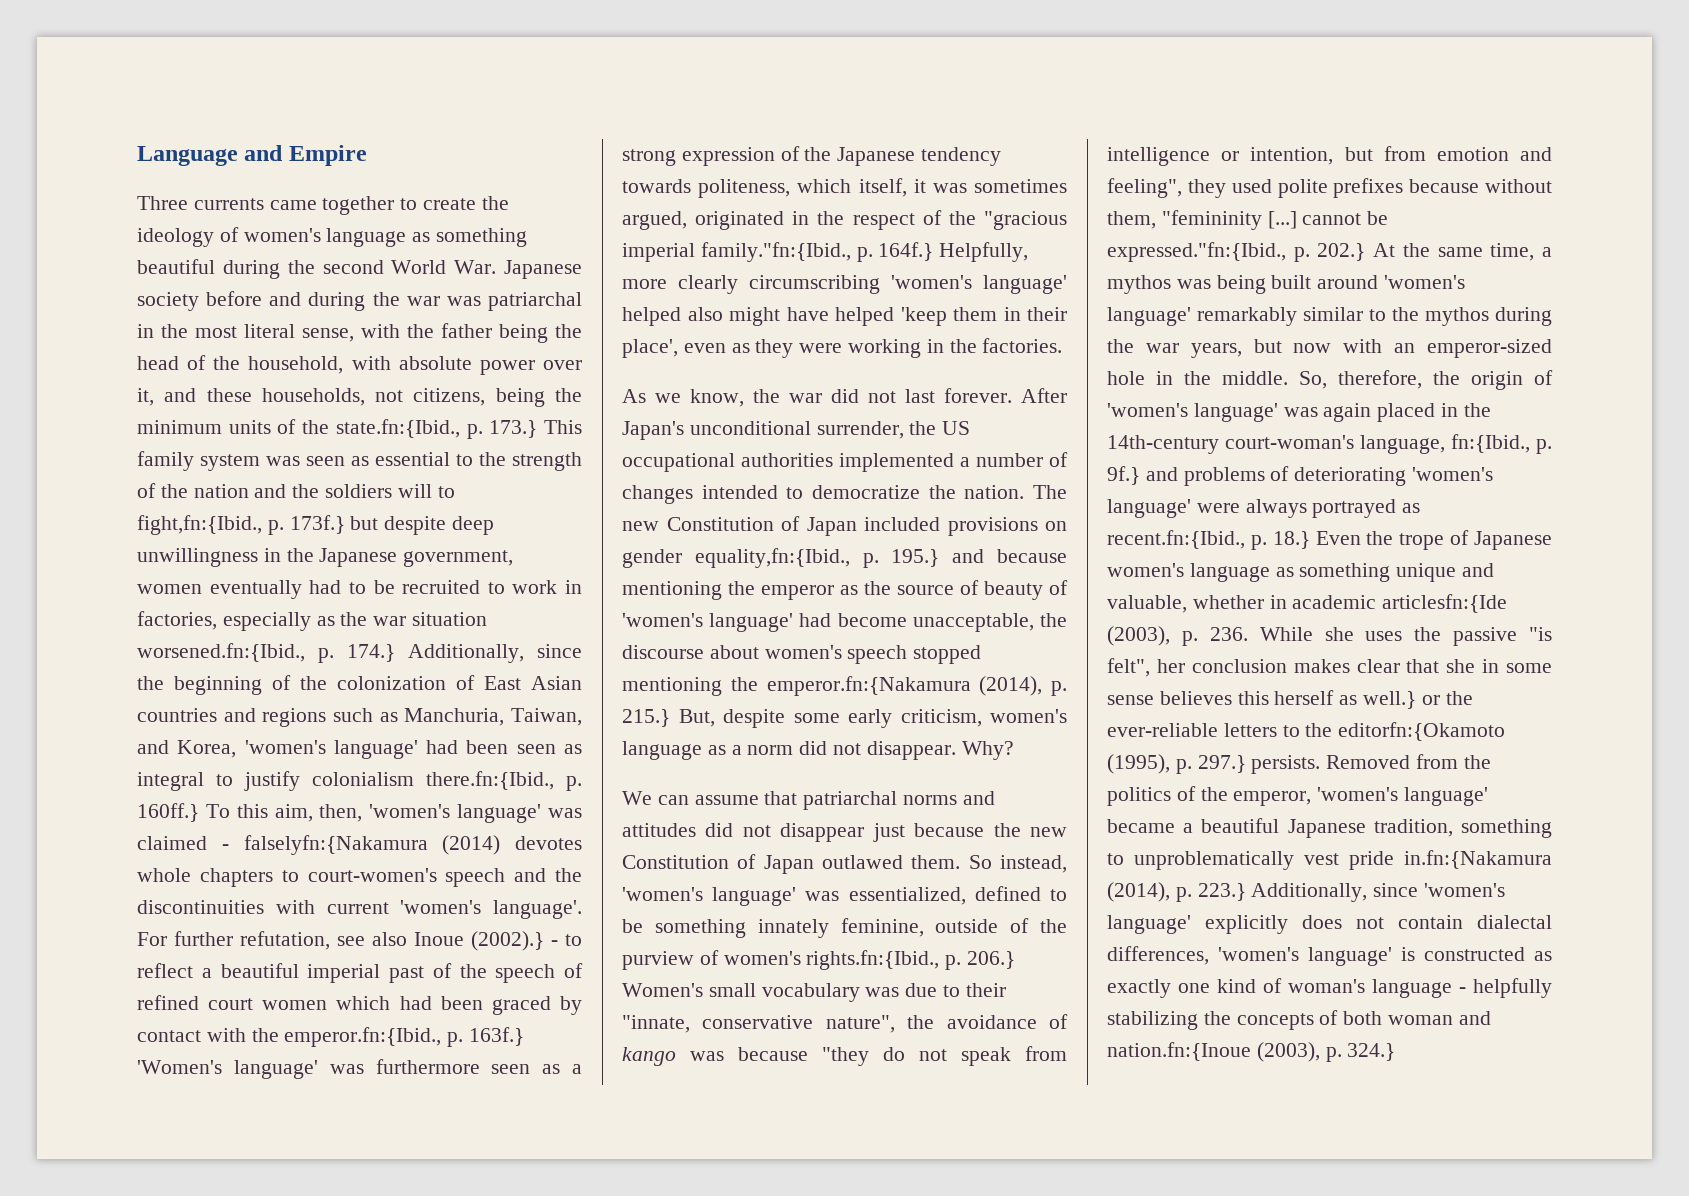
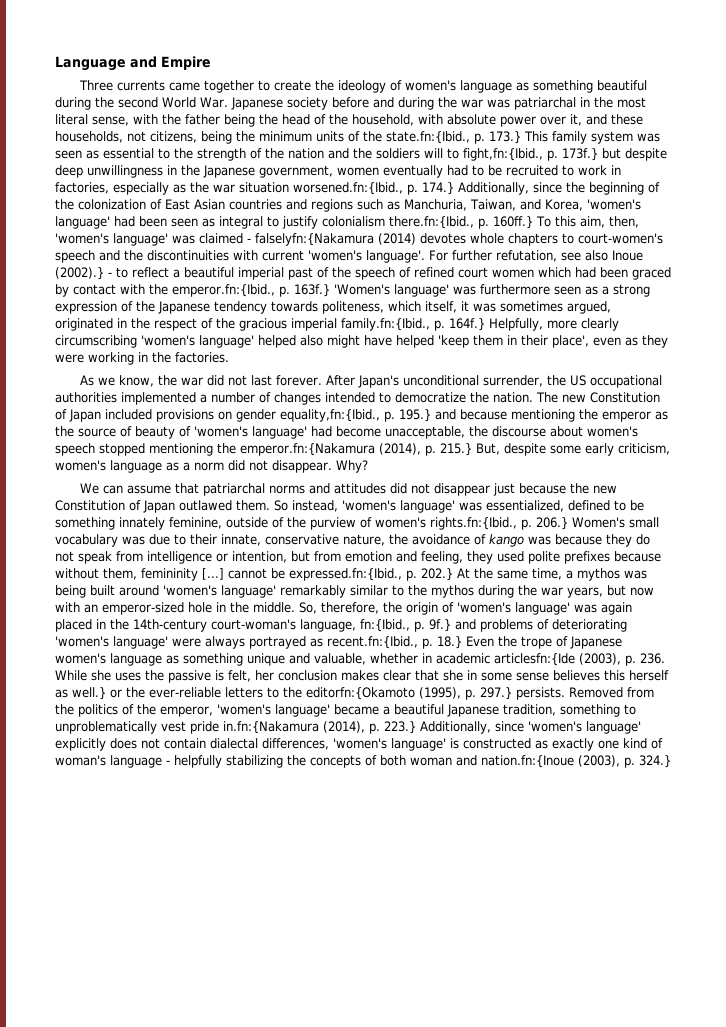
[984,211,1067,230] [622,242,851,262] "gracious imperial family."fn:{Ibid., -> [239,318,430,331] gracious imperial family.fn:{Ibid.,
[622,1015,895,1033] "innate, conservative nature", -> [221,534,385,546] innate, conservative nature,
[822,1047,869,1066] "they -> [606,534,632,547] they
[1107,178,1182,198] feeling", -> [421,551,463,564] feeling,
[1161,210,1262,230] "femininity -> [141,568,198,581] femininity
[1107,242,1286,262] expressed."fn:{Ibid., -> [289,568,402,581] expressed.fn:{Ibid.,
[1529,627,1552,641] [1107,658,1150,677] "is felt", -> [215,670,251,682] is felt,

